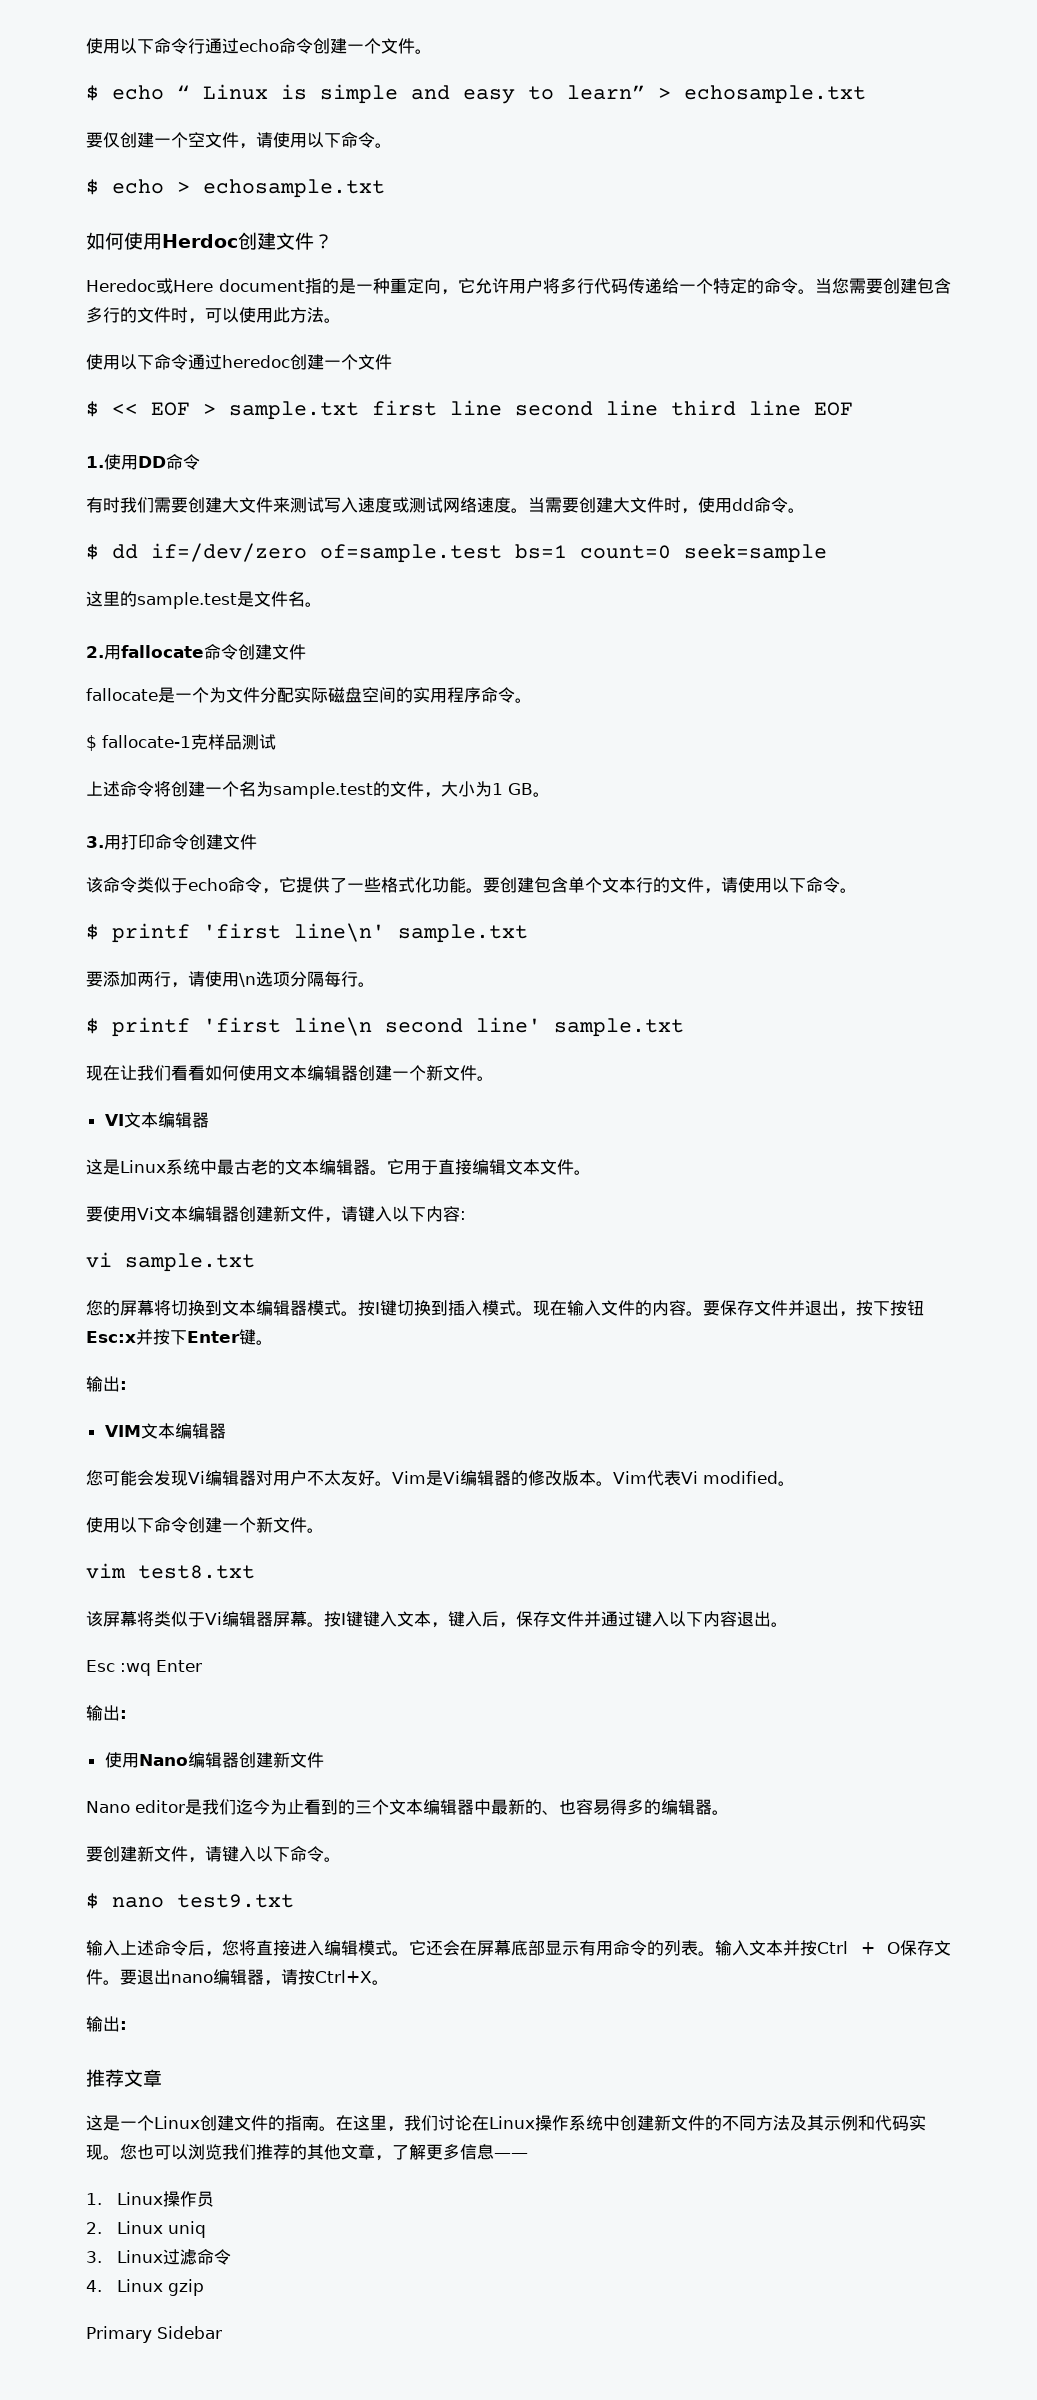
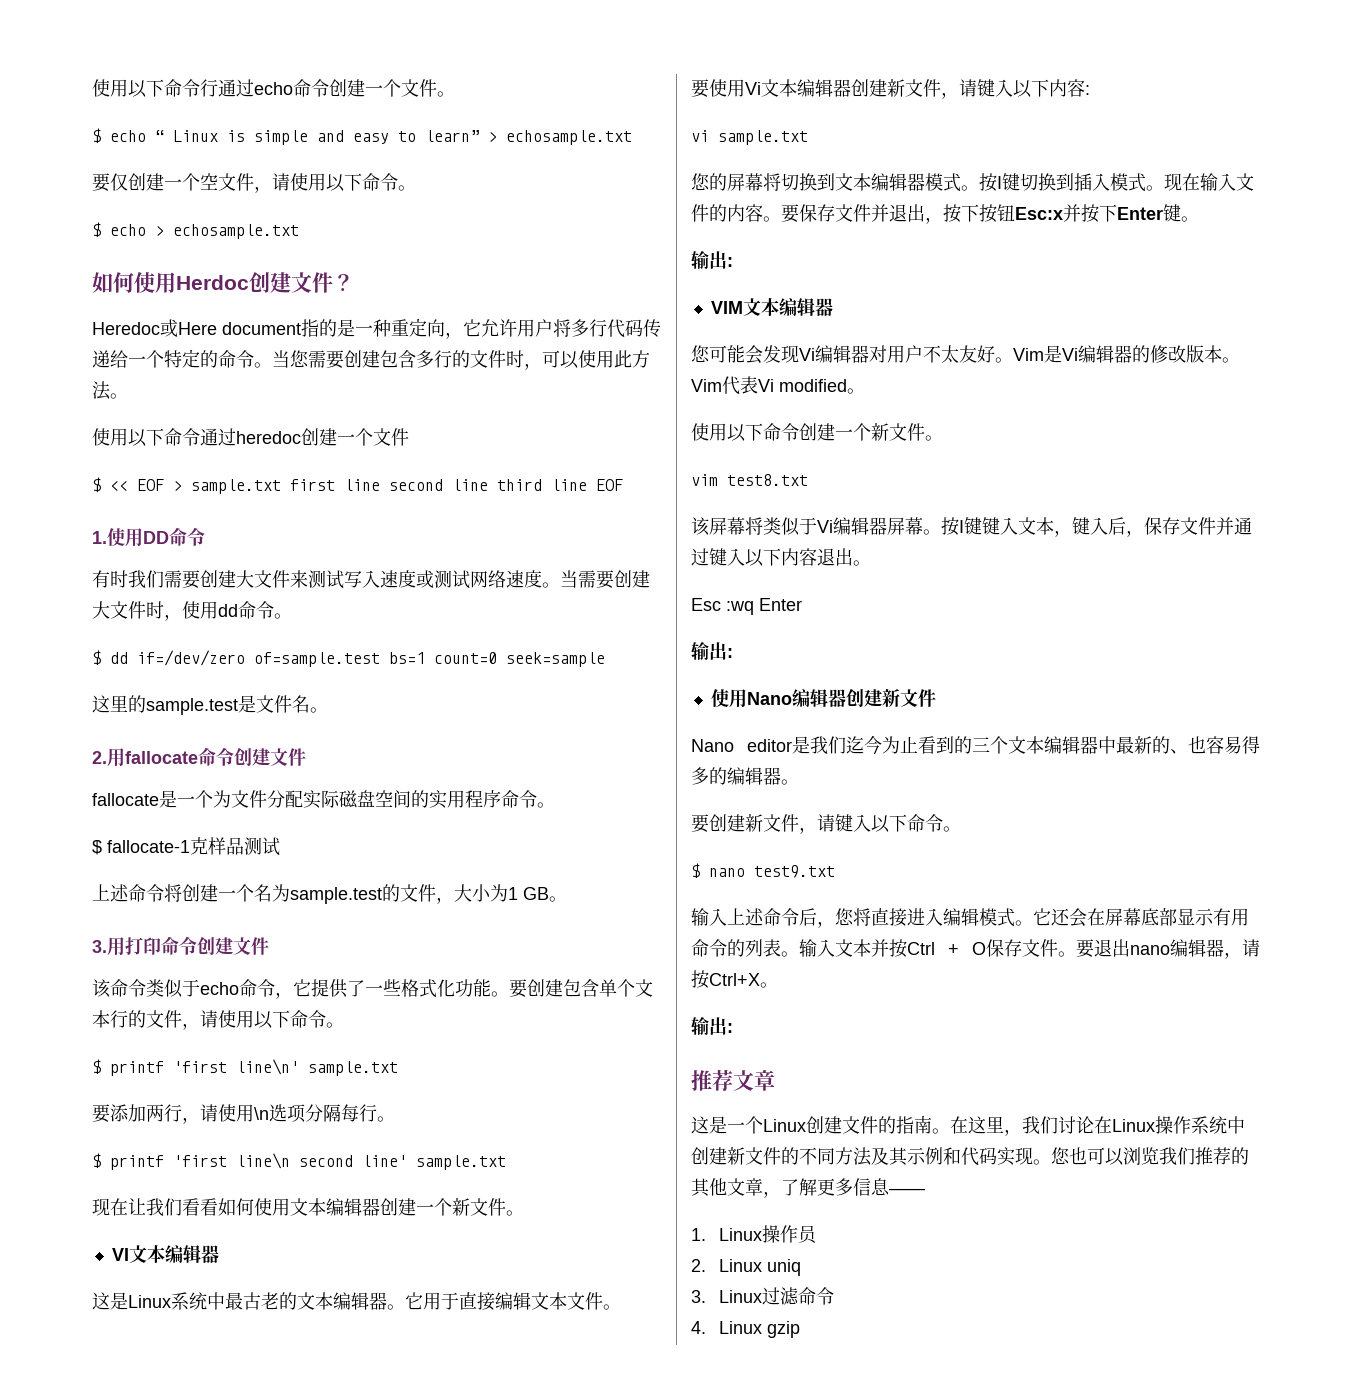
[86,2326,222,2343] // Primary Sidebar -> (801, 1329) none

